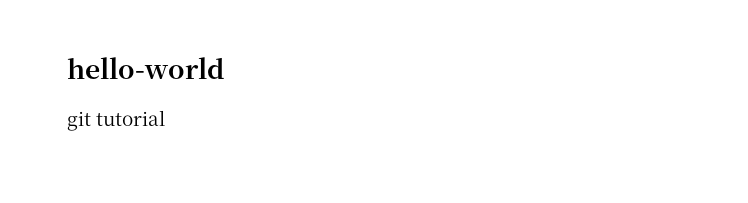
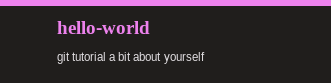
(166, 118) none -> [109,52,205,64] a bit about yourself

